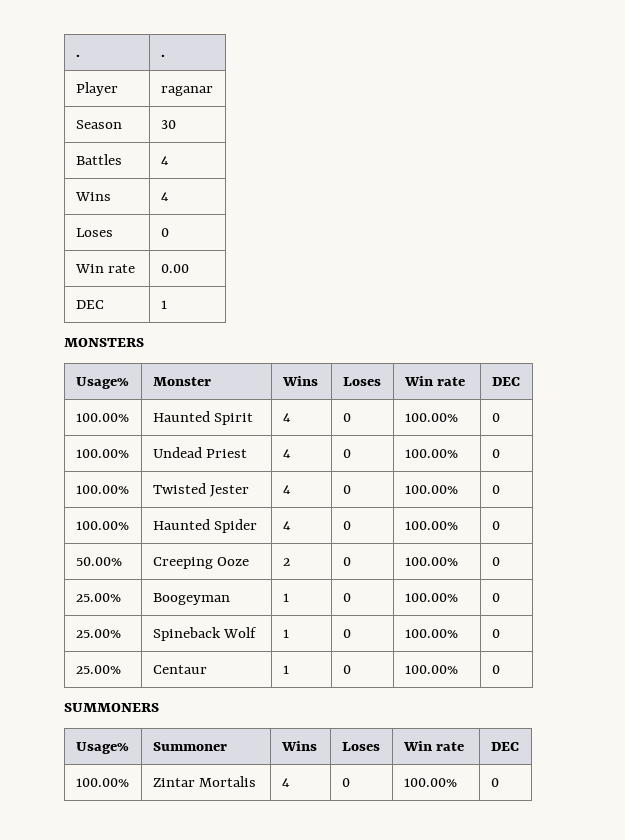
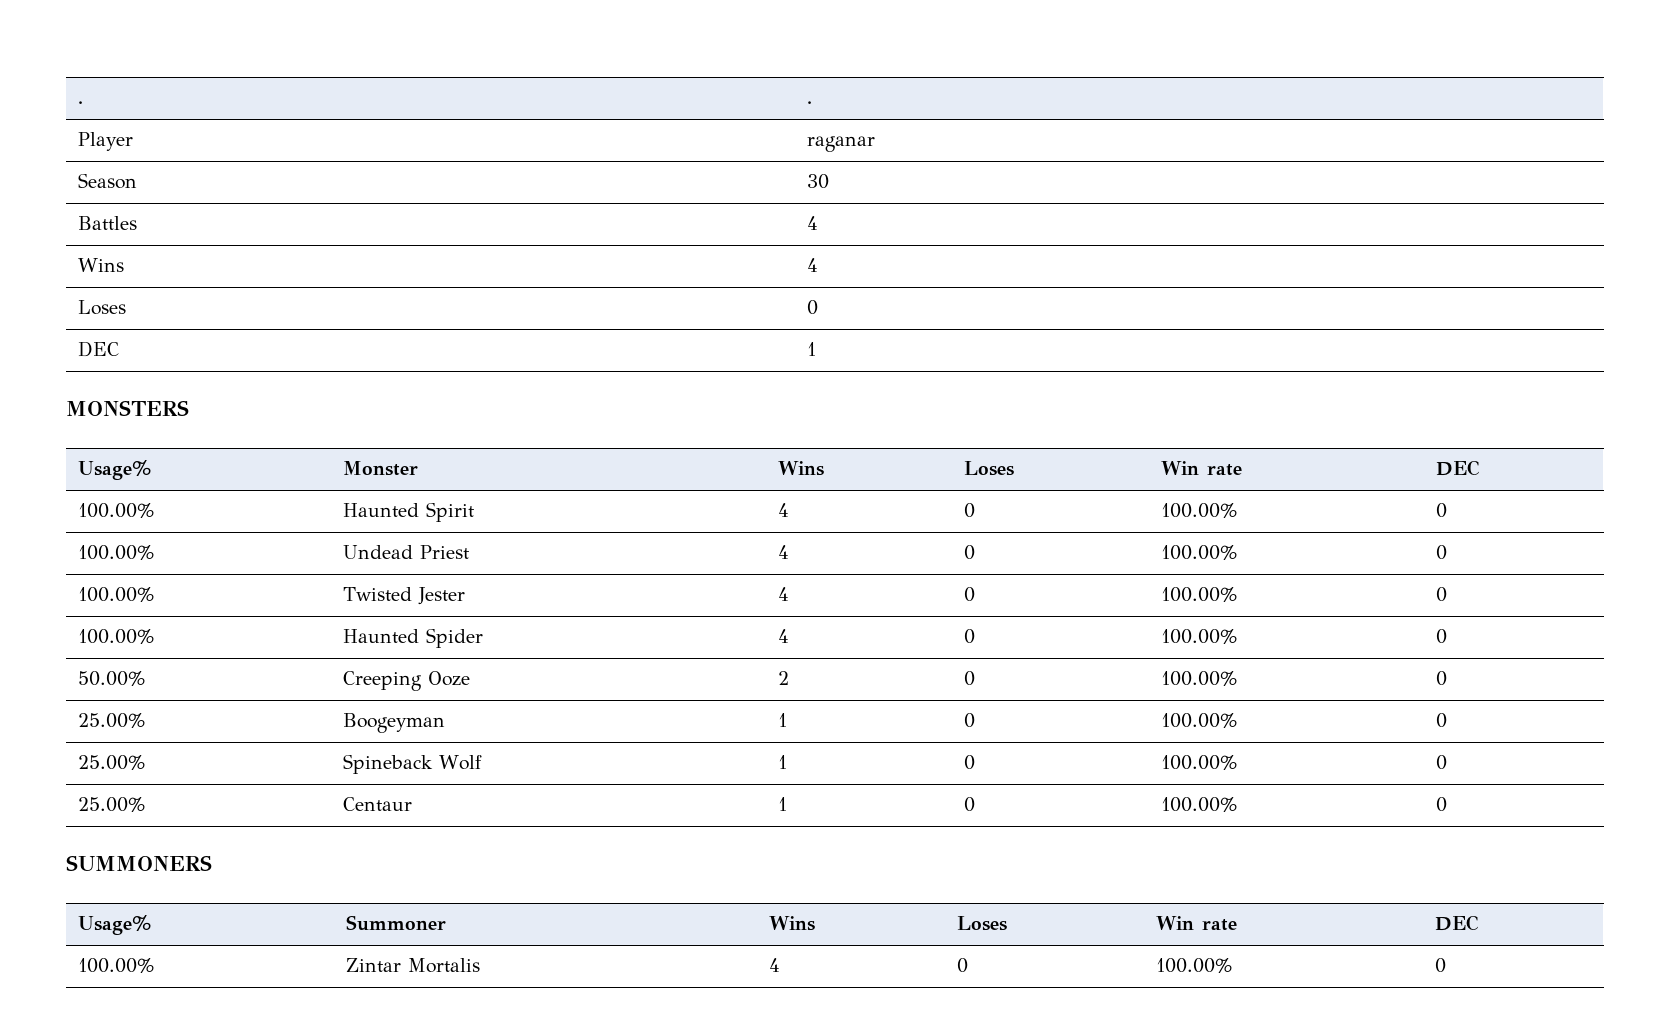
[74,264,136,273] [160,264,189,273] // Win rate | 0.00 -> (818, 307) none

